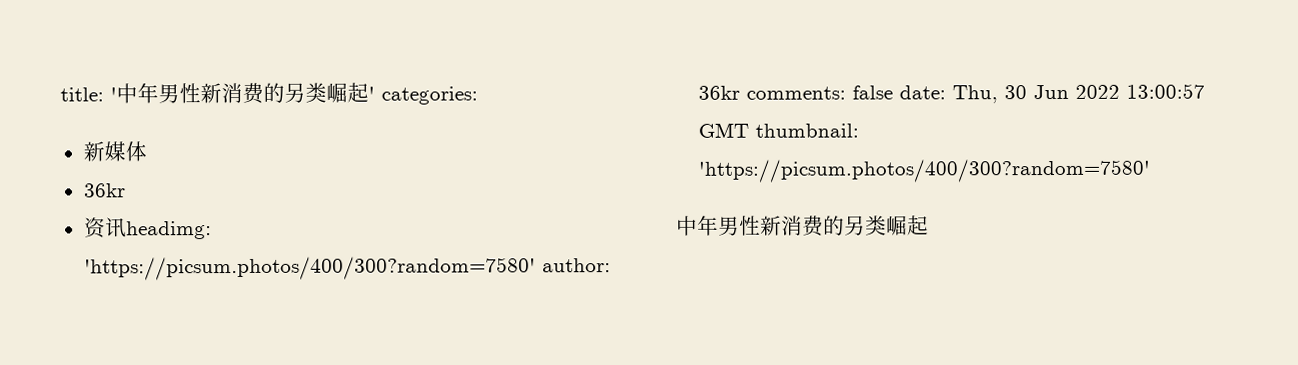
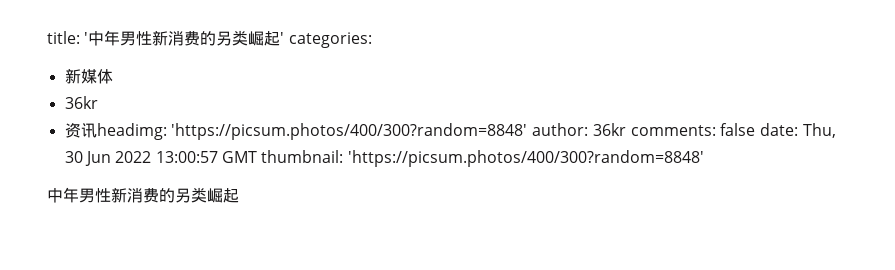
[83,256,536,281] 'https://picsum.photos/400/300?random=7580' -> [171,123,528,140] 'https://picsum.photos/400/300?random=8848'
[697,158,1150,183] 'https://picsum.photos/400/300?random=7580' -> [347,150,704,167] 'https://picsum.photos/400/300?random=8848'

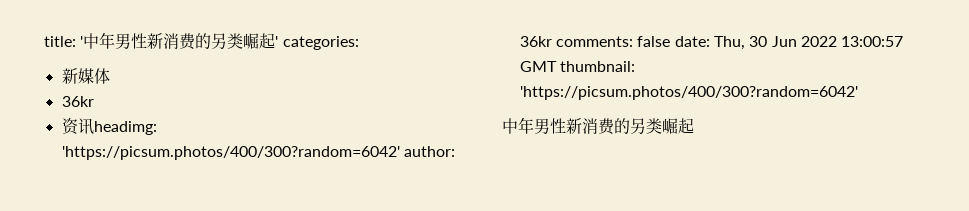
[171,123,528,140] 'https://picsum.photos/400/300?random=8848' -> [61,146,400,160] 'https://picsum.photos/400/300?random=6042'
[347,150,704,167] 'https://picsum.photos/400/300?random=8848' -> [519,86,858,100] 'https://picsum.photos/400/300?random=6042'

